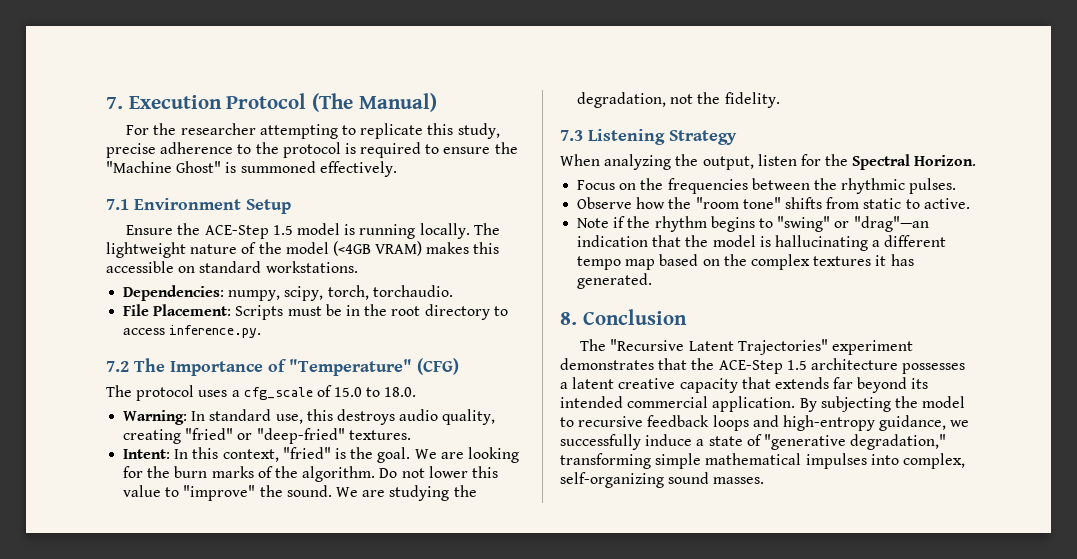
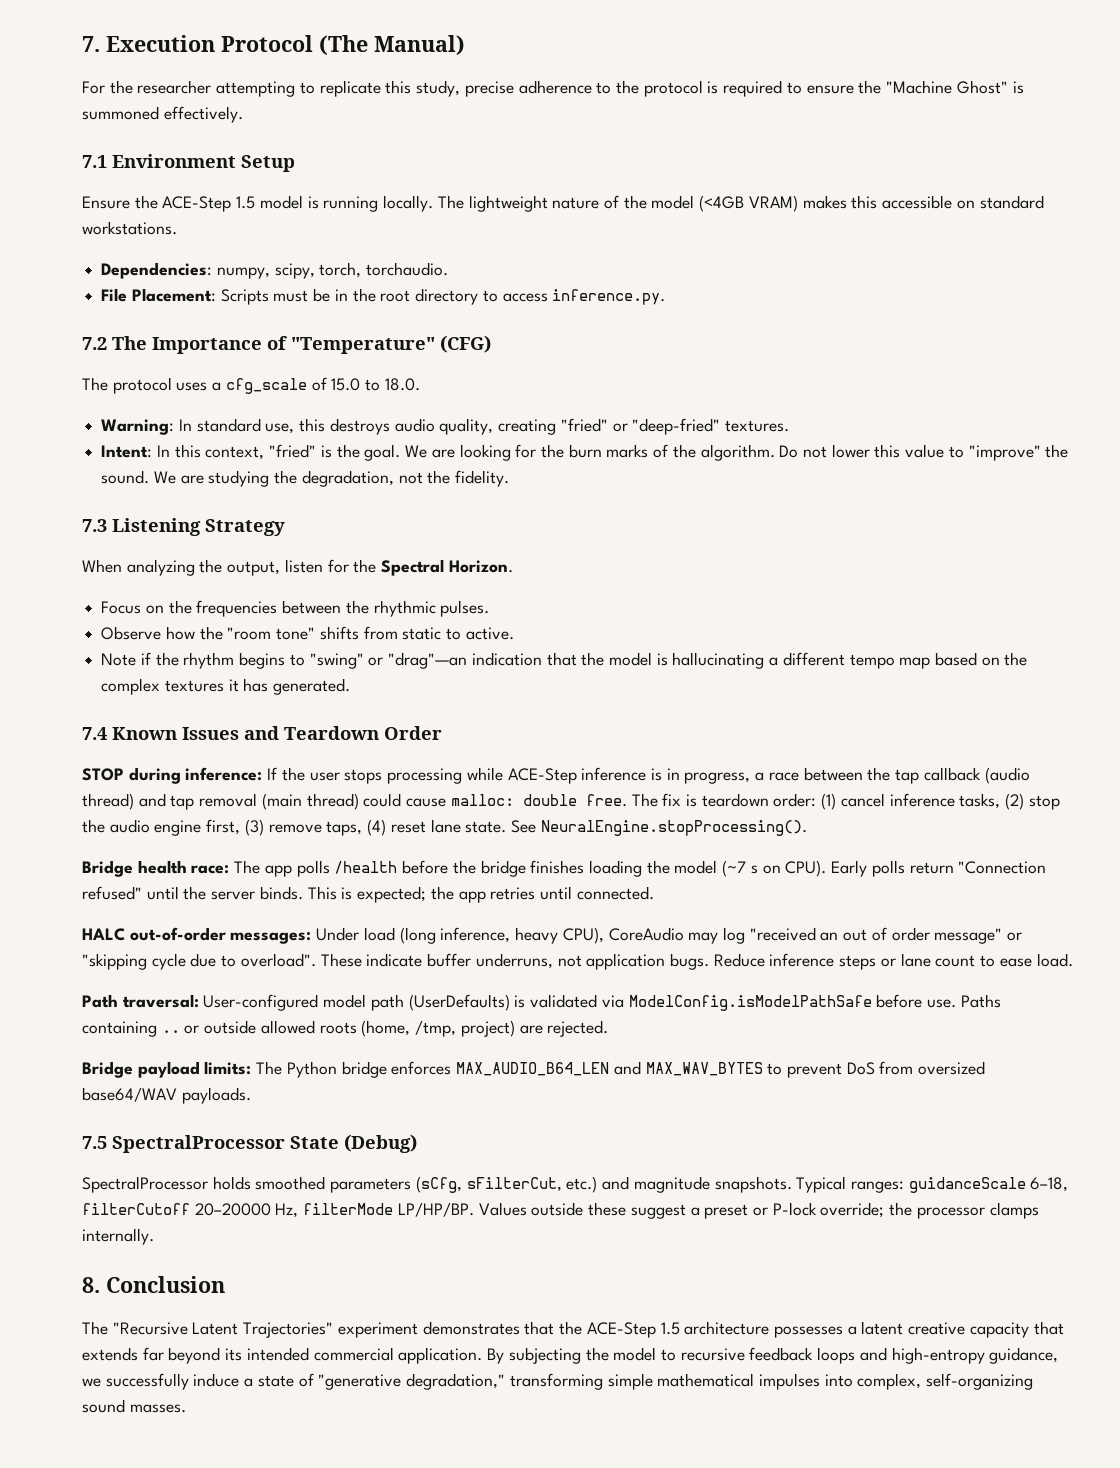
(653, 281) none -> [82,726,442,740] [82,767,1030,784] [82,793,1060,810] [82,819,807,836] [82,860,1047,877] [82,886,654,903] [82,927,1023,944] [82,953,1073,970] [82,994,1001,1011] [82,1020,609,1037] [82,1061,986,1078] [82,1087,251,1104] [82,1134,417,1153] [82,1176,1069,1193] [82,1202,1039,1219] [82,1228,154,1245] // 7.4 Known Issues and Teardown Order // STOP during inference: If the user stops processing while ACE-Step inference is in progress, a race between the tap callback (audio thread) and tap removal (main thread) could cause malloc: double free. The fix is teardown order: (1) cancel inference tasks, (2) stop the audio engine first, (3) remove taps, (4) reset lane state. See NeuralEngine.stopProcessing(). // Bridge health race: The app polls /health before the bridge finishes loading the model (~7 s on CPU). Early polls return "Connection refused" until the server binds. This is expected; the app retries until connected. // HALC out-of-order messages: Under load (long inference, heavy CPU), CoreAudio may log "received an out of order message" or "skipping cycle due to overload". These indicate buffer underruns, not application bugs. Reduce inference steps or lane count to ease load. // Path traversal: User-configured model path (UserDefaults) is validated via ModelConfig.isModelPathSafe before use. Paths containing .. or outside allowed roots (home, /tmp, project) are rejected. // Bridge payload limits: The Python bridge enforces MAX_AUDIO_B64_LEN and MAX_WAV_BYTES to prevent DoS from oversized base64/WAV payloads. // 7.5 SpectralProcessor State (Debug) // SpectralProcessor holds smoothed parameters (sCfg, sFilterCut, etc.) and magnitude snapshots. Typical ranges: guidanceScale 6–18, filterCutoff 20–20000 Hz, filterMode LP/HP/BP. Values outside these suggest a preset or P-lock override; the processor clamps internally.

